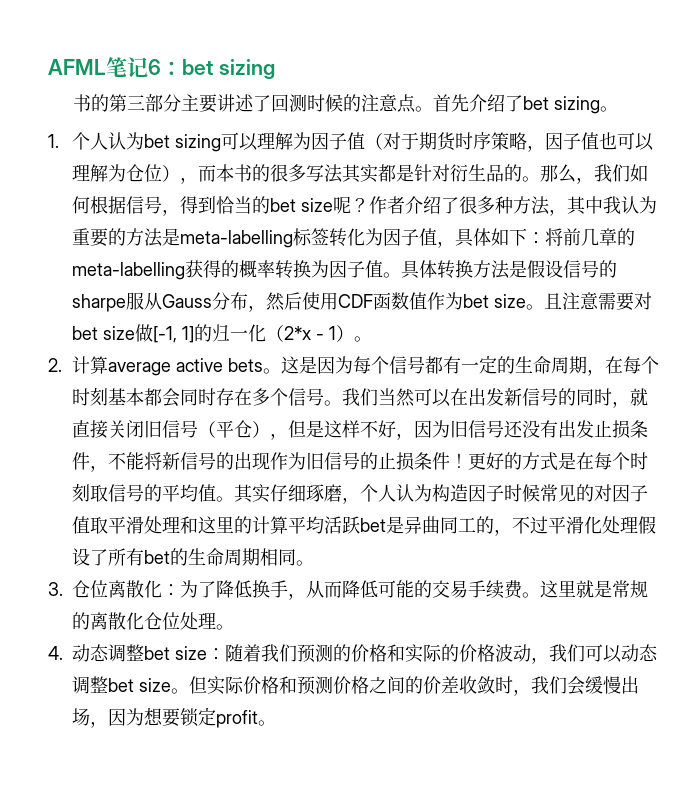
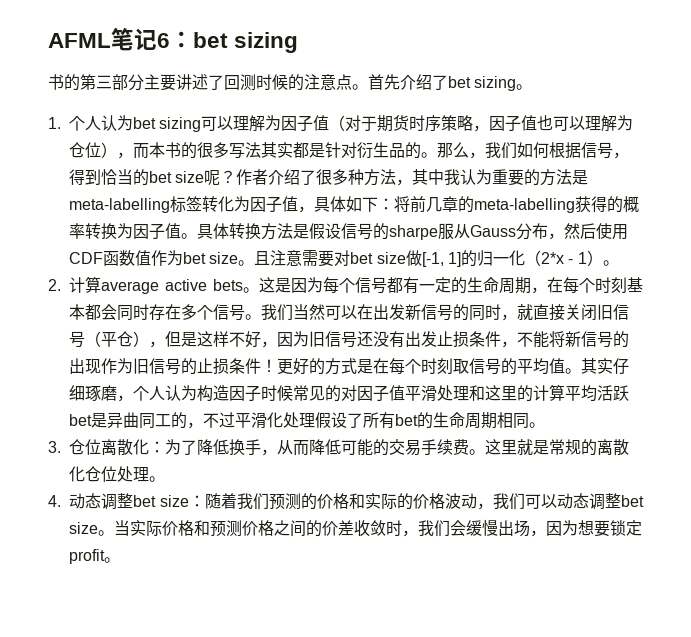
[89,516,108,534] 取 -> (405, 393) none
[189,676,207,694] 但 -> [114,520,130,536] 当

